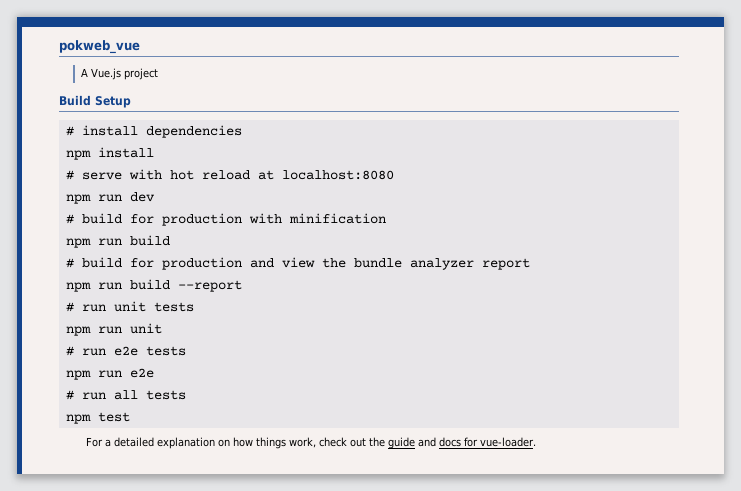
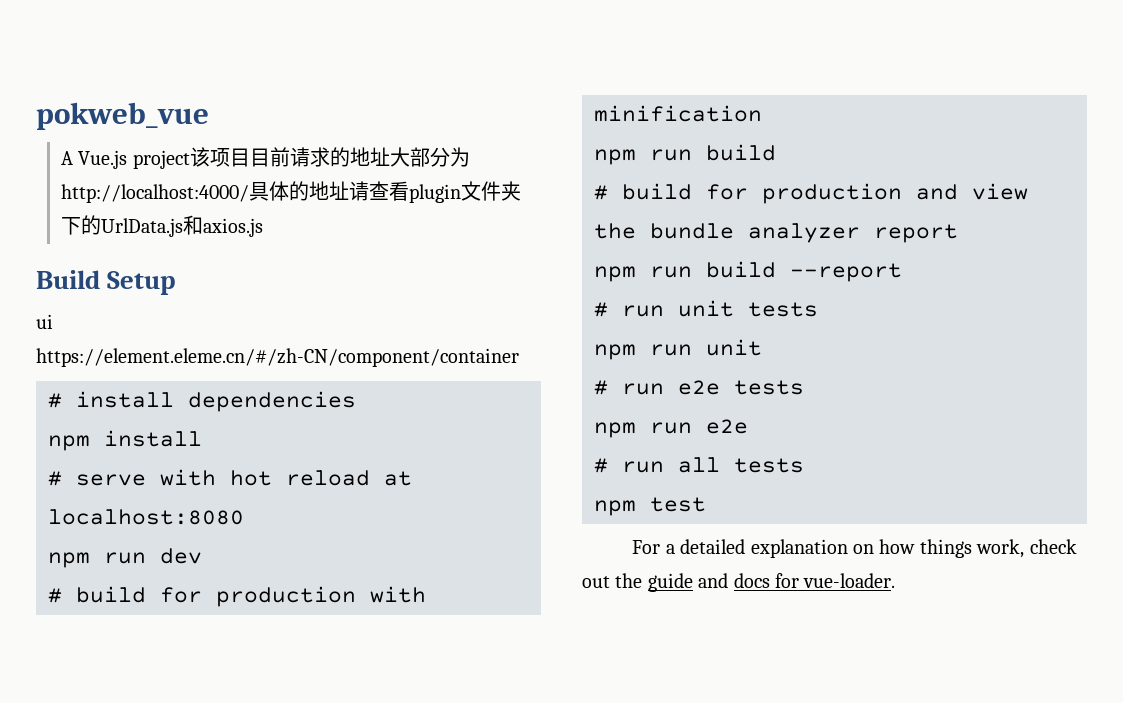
(158, 74) none -> [189,147,470,167] [61,181,522,203] [61,215,264,237] 该项目目前请求的地址大部分为http://localhost:4000/具体的地址请查看plugin文件夹下的UrlData.js和axios.js
(131, 102) none -> [36,314,53,329] [36,348,519,367] // ui https://element.eleme.cn/#/zh-CN/component/container

